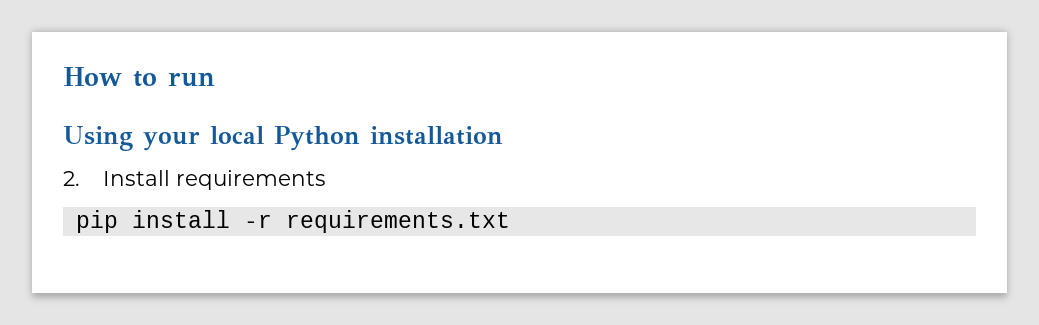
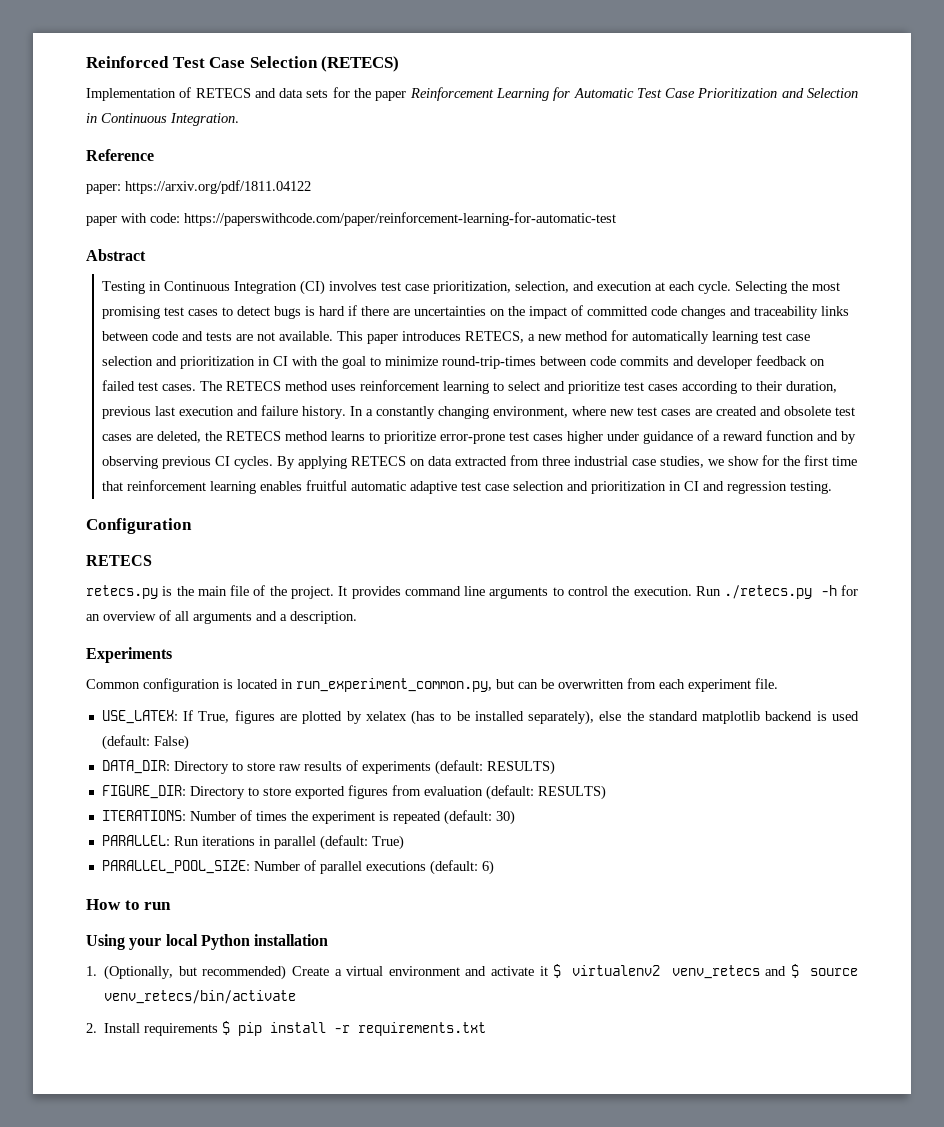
(63, 76) none -> [86,56,400,72] [86,87,858,101] [86,113,239,126] [86,149,154,161] [86,180,311,194] [86,212,616,226] [86,249,146,261] [102,280,841,295] [102,305,850,319] [102,330,811,344] [102,355,826,369] [102,380,838,394] [102,405,856,419] [102,430,857,444] [102,455,858,469] [102,480,833,494] [86,518,192,534] [86,555,152,566] [86,585,859,599] [86,610,357,624] [86,647,172,663] [86,678,778,692] [101,710,859,725] [101,735,189,750] [101,760,555,775] [101,785,606,800] [101,810,515,825] [101,835,404,850] [101,860,494,875] Reinforced Test Case Selection (RETECS) // Implementation of RETECS and data sets for the paper Reinforcement Learning for Automatic Test Case Prioritization and Selection in Continuous Integration. // Reference // paper: https://arxiv.org/pdf/1811.04122 // paper with code: https://paperswithcode.com/paper/reinforcement-learning-for-automatic-test // Abstract // Testing in Continuous Integration (CI) involves test case prioritization, selection, and execution at each cycle. Selecting the most promising test cases to detect bugs is hard if there are uncertainties on the impact of committed code changes and traceability links between code and tests are not available. This paper introduces RETECS, a new method for automatically learning test case selection and prioritization in CI with the goal to minimize round-trip-times between code commits and developer feedback on failed test cases. The RETECS method uses reinforcement learning to select and prioritize test cases according to their duration, previous last execution and failure history. In a constantly changing environment, where new test cases are created and obsolete test cases are deleted, the RETECS method learns to prioritize error-prone test cases higher under guidance of a reward function and by observing previous CI cycles. By applying RETECS on data extracted from three industrial case studies, we show for the first time that reinforcement learning enables fruitful automatic adaptive test case selection and prioritization in CI and regression testing. // Configuration // RETECS // retecs.py is the main file of the project. It provides command line arguments to control the execution. Run ./retecs.py -h for an overview of all arguments and a description. // Experiments // Common configuration is located in run_experiment_common.py, but can be overwritten from each experiment file. // USE_LATEX: If True, figures are plotted by xelatex (has to be installed separately), else the standard matplotlib backend is used (default: False) // DATA_DIR: Directory to store raw results of experiments (default: RESULTS) // FIGURE_DIR: Directory to store exported figures from evaluation (default: RESULTS) // ITERATIONS: Number of times the experiment is repeated (default: 30) // PARALLEL: Run iterations in parallel (default: True) // PARALLEL_POOL_SIZE: Number of parallel executions (default: 6) //
(503, 135) none -> [86,964,858,980] [104,990,297,1004] // 1. (Optionally, but recommended) Create a virtual environment and activate it $ virtualenv2 venv_retecs and $ source venv_retecs/bin/activate
(326, 180) // -> [222,1021,231,1035] $

